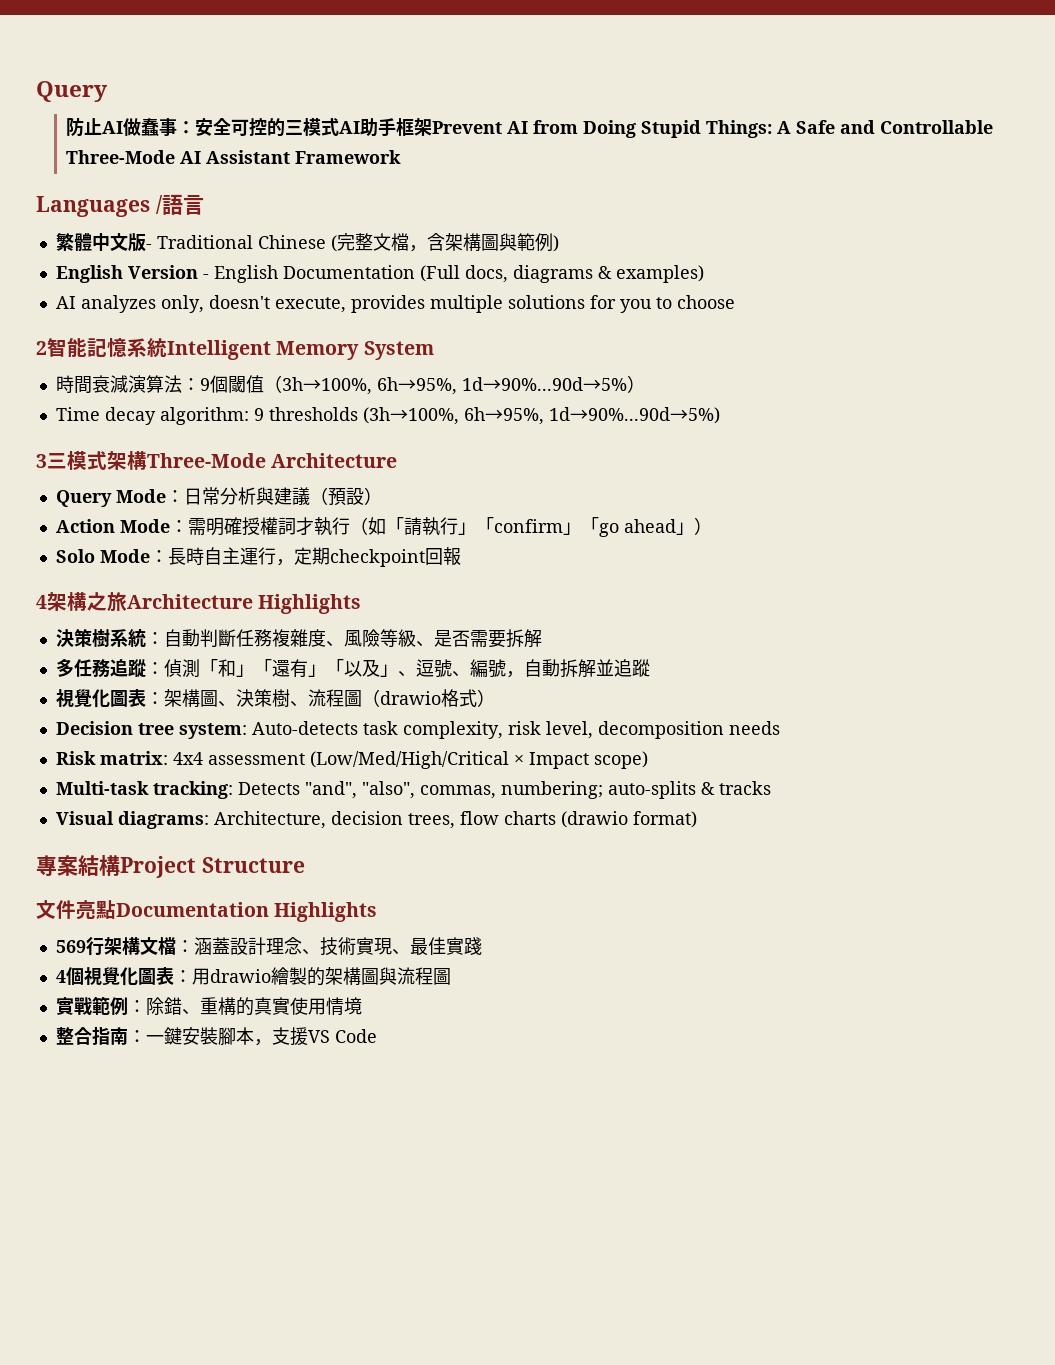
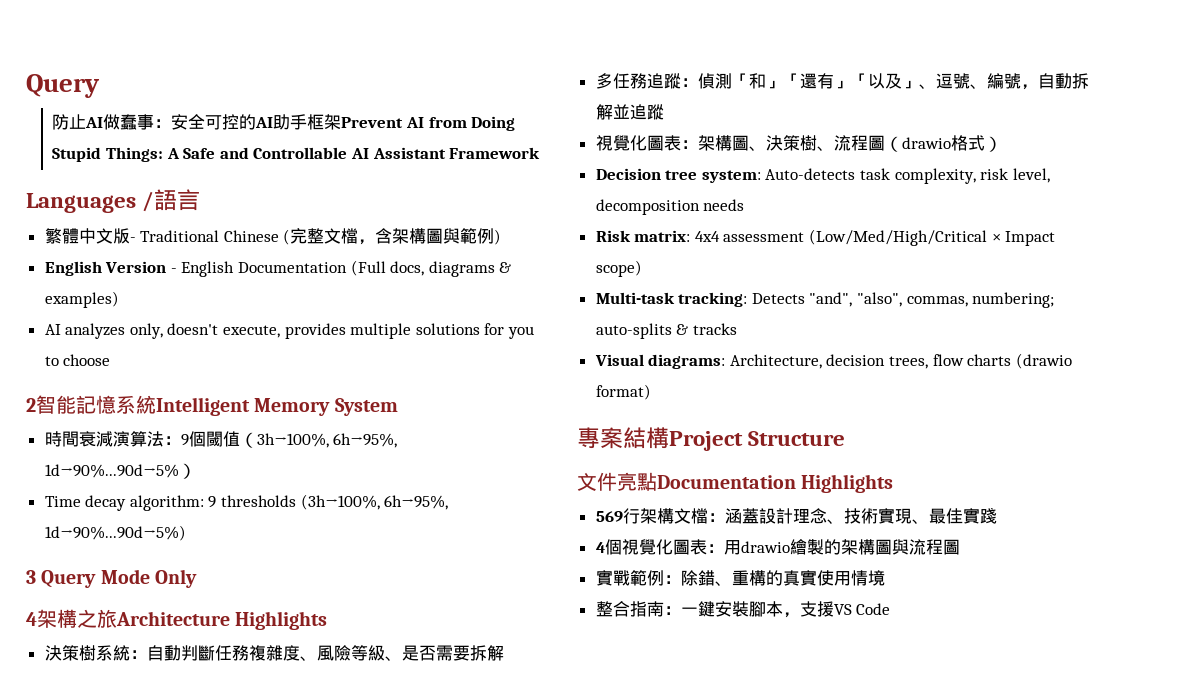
[285,118,340,136] 三模式 -> (257, 122) none
[66,150,176,164] Three-Mode -> (348, 153) none
[47,450,398,470] [55,487,382,507] [55,517,712,537] [55,547,461,567] 三模式架構Three-Mode Architecture // Query Mode：日常分析與建議（預設） // Action Mode：需明確授權詞才執行（如「請執行」「confirm」「go ahead」） // Solo Mode：長時自主運行，定期checkpoint回報 -> [41,569,197,588] Query Mode Only

